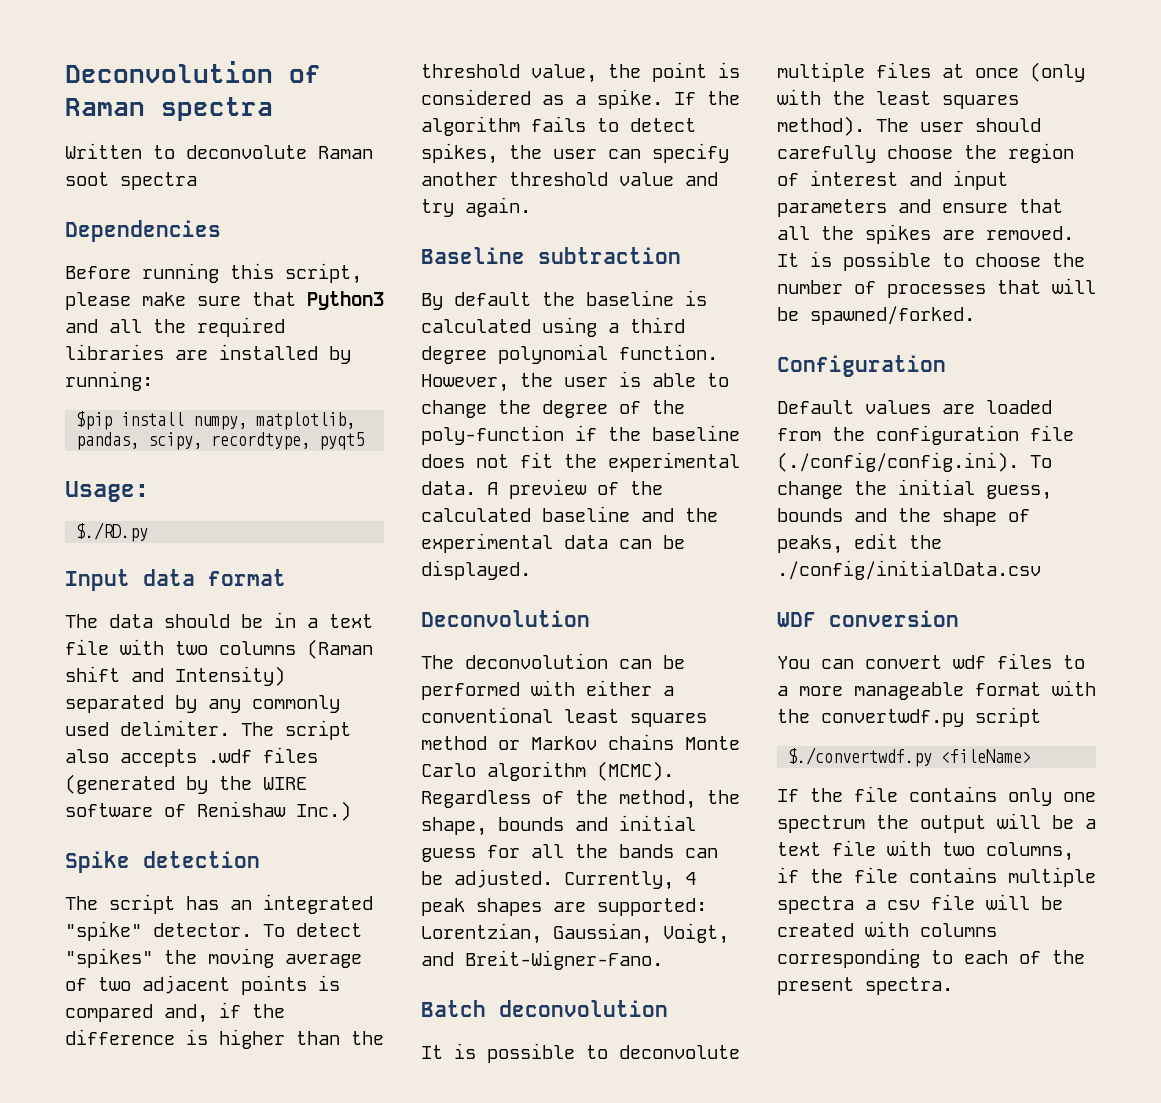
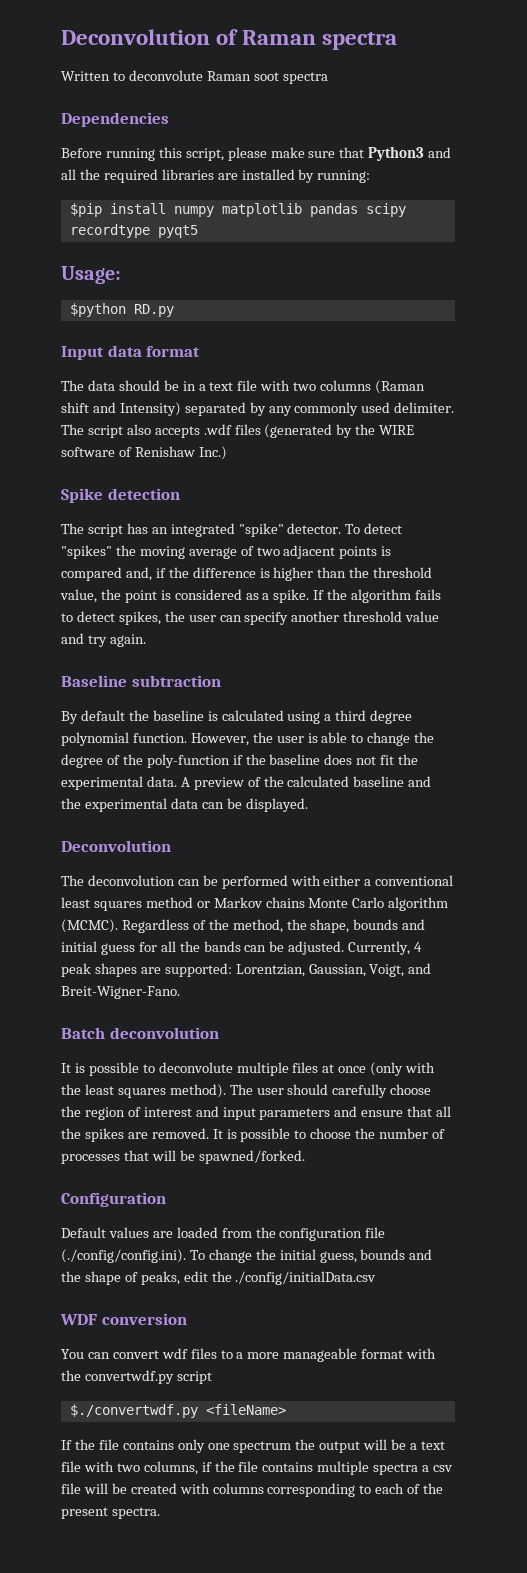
[193,412,356,430] [76,432,311,450] numpy, matplotlib, pandas, scipy, recordtype, -> [173,203,406,217] [69,224,150,238] numpy matplotlib pandas scipy recordtype
[76,522,149,542] $./RD.py -> [69,303,174,317] $python RD.py

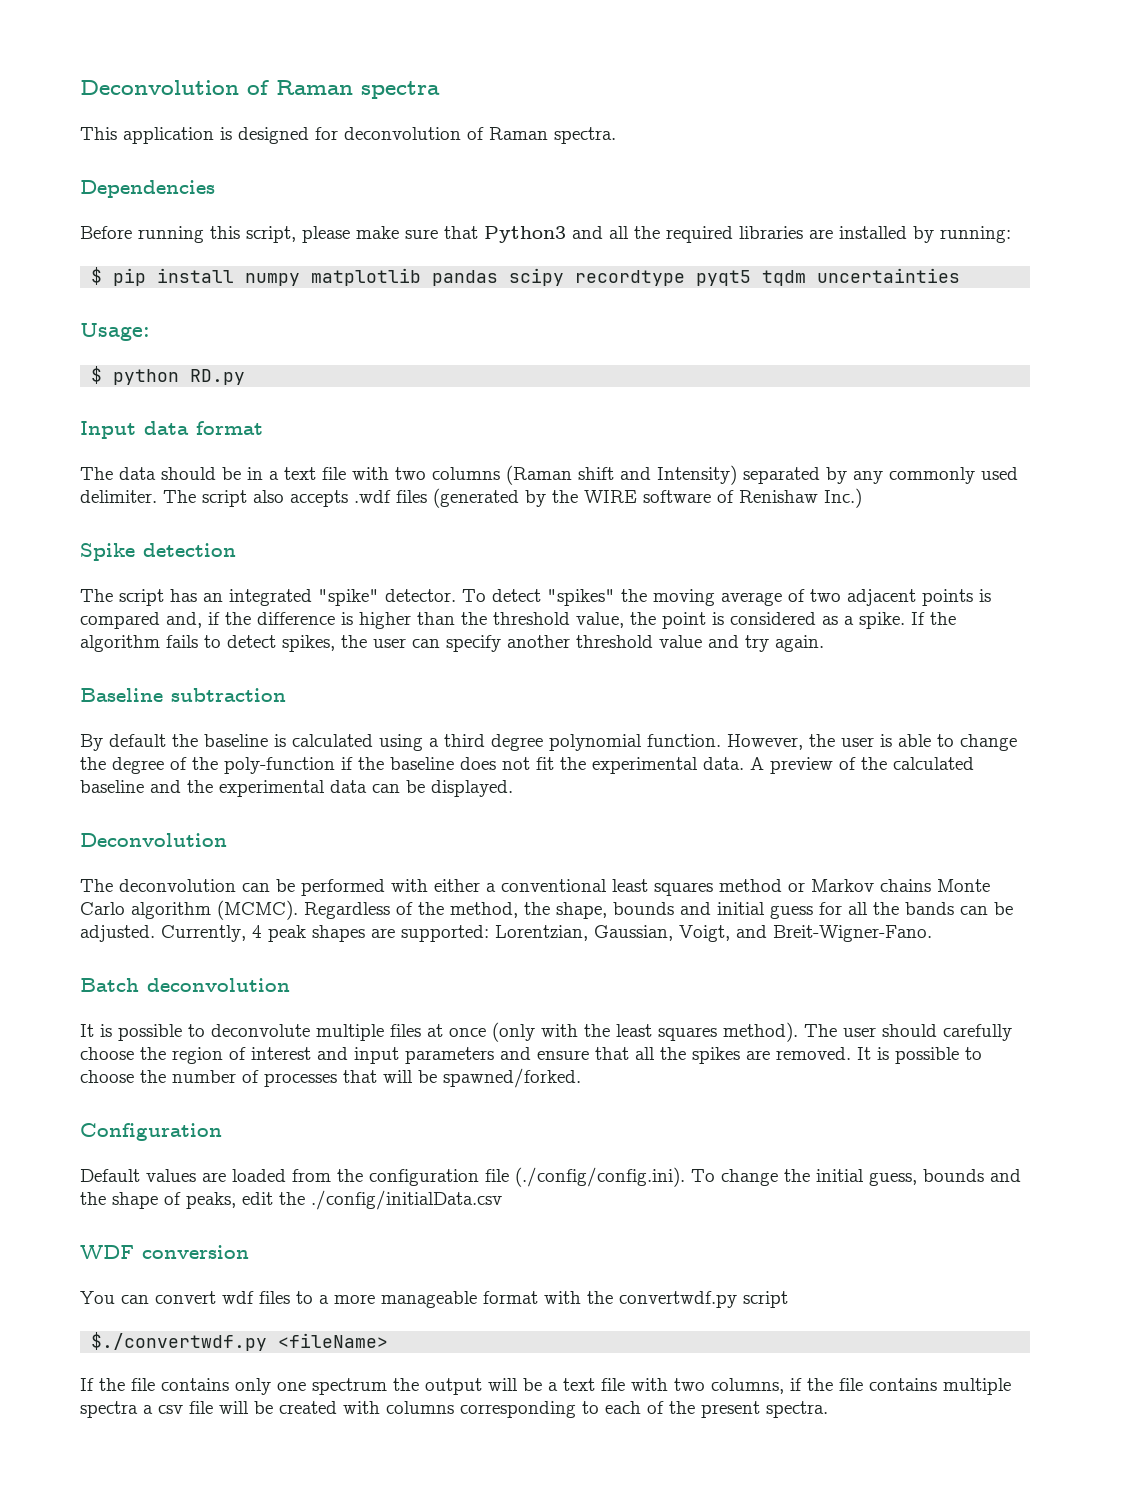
[61,70,328,84] Written to deconvolute Raman soot spectra -> [80,127,616,144] This application is designed for deconvolution of Raman spectra.
[69,203,102,217] $pip -> [91,267,147,286] $ pip
(198, 231) none -> [762,268,961,286] tqdm uncertainties
[69,303,126,317] $python -> [91,366,180,385] $ python

